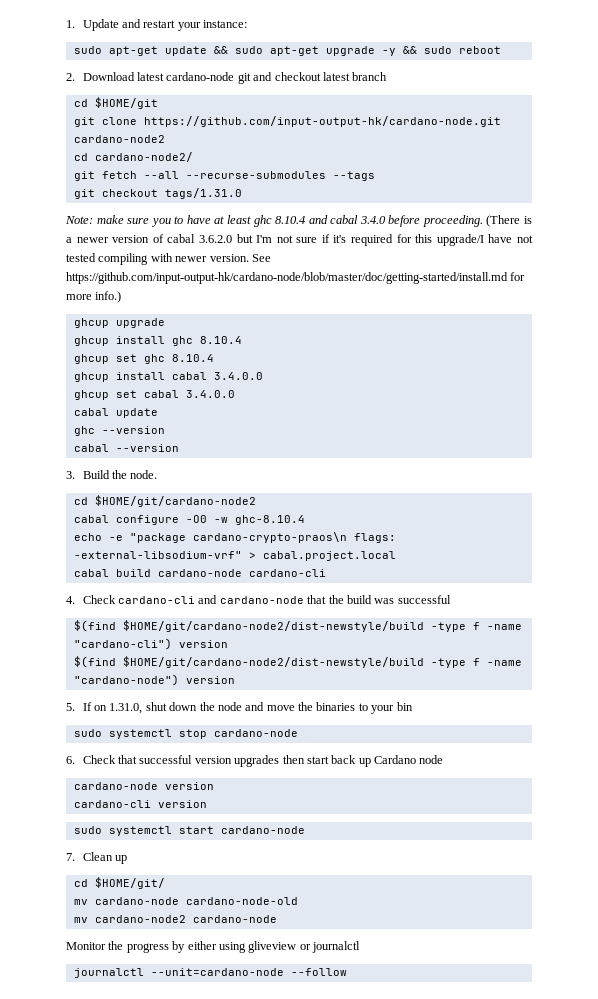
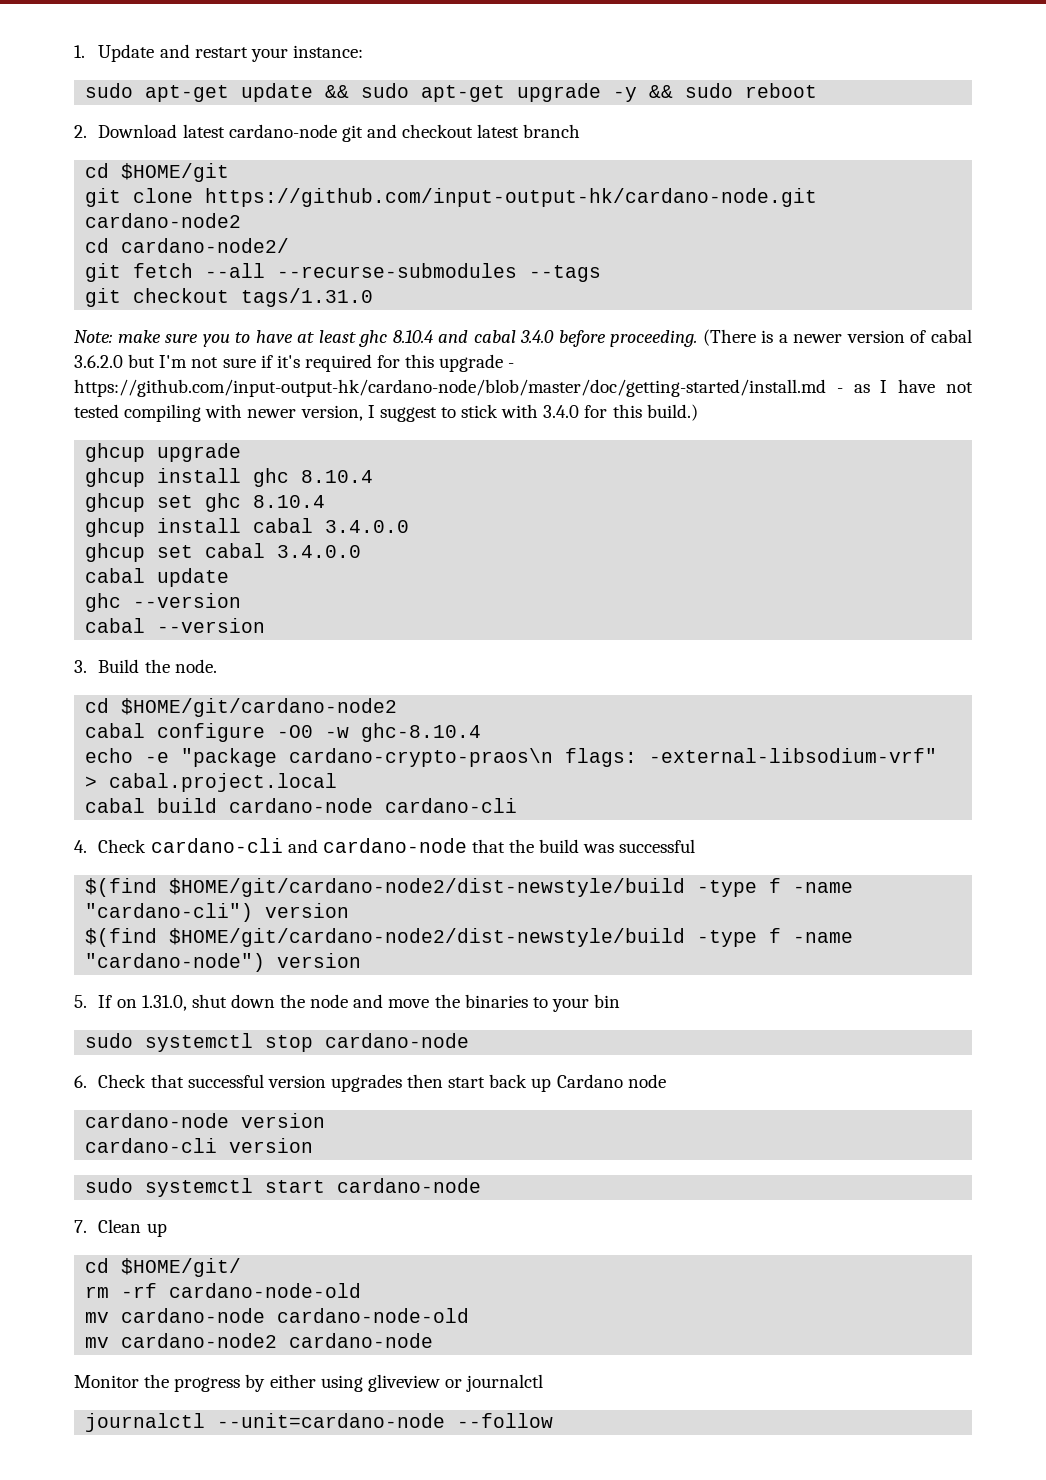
[436,234,484,246] upgrade/I -> [439,354,515,372] [74,379,888,397] upgrade - https://github.com/input-output-hk/cardano-node/blob/master/doc/getting-started/install.md - as I
[209,254,271,262] [66,272,526,284] [66,291,122,303] version. See https://github.com/input-output-hk/cardano-node/blob/master/doc/getting-started/install.md for more info.) -> [300,404,698,422] version, I suggest to stick with 3.4.0 for this build.)
(165, 883) none -> [85,1283,362,1298] // rm -rf cardano-node-old

